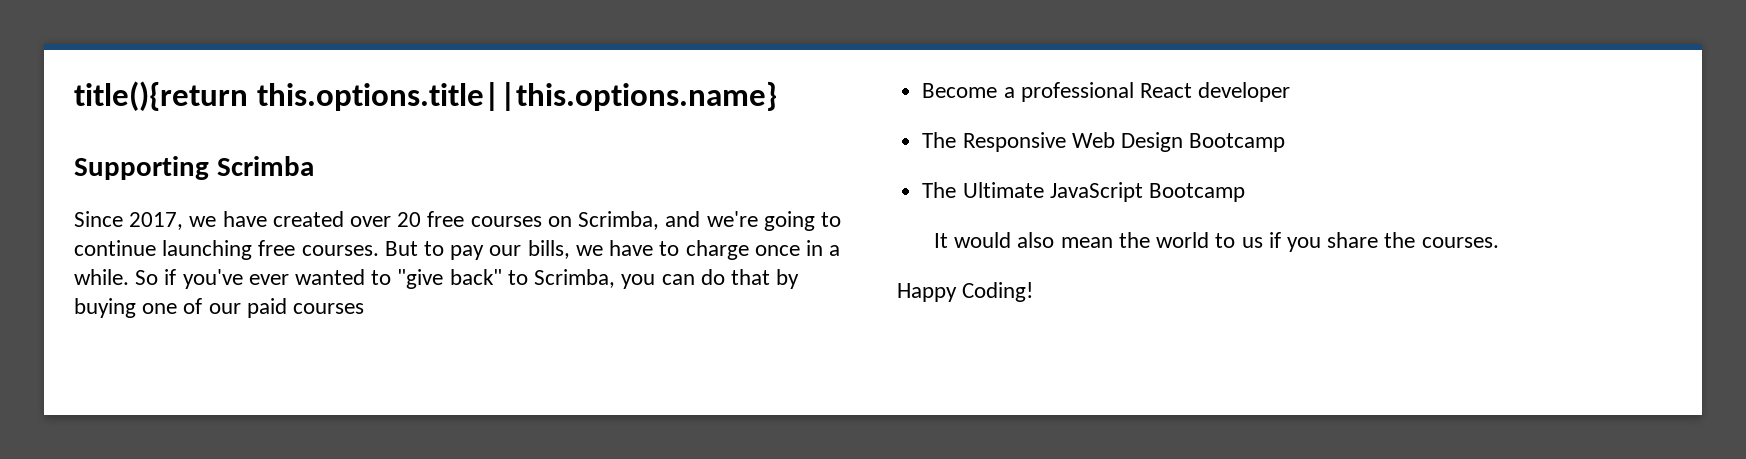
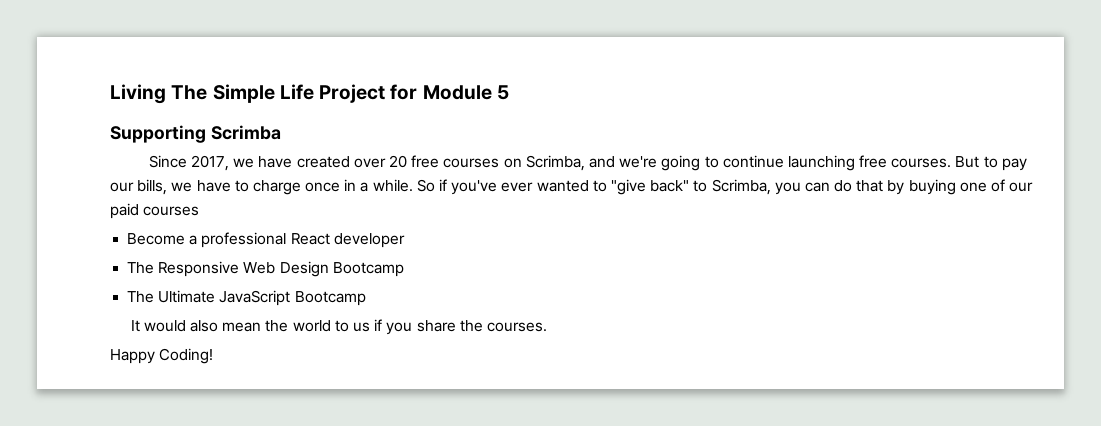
[74,81,777,111] title(){return this.options.title||this.options.name} -> [110,84,509,104] Living The Simple Life Project for Module 5

